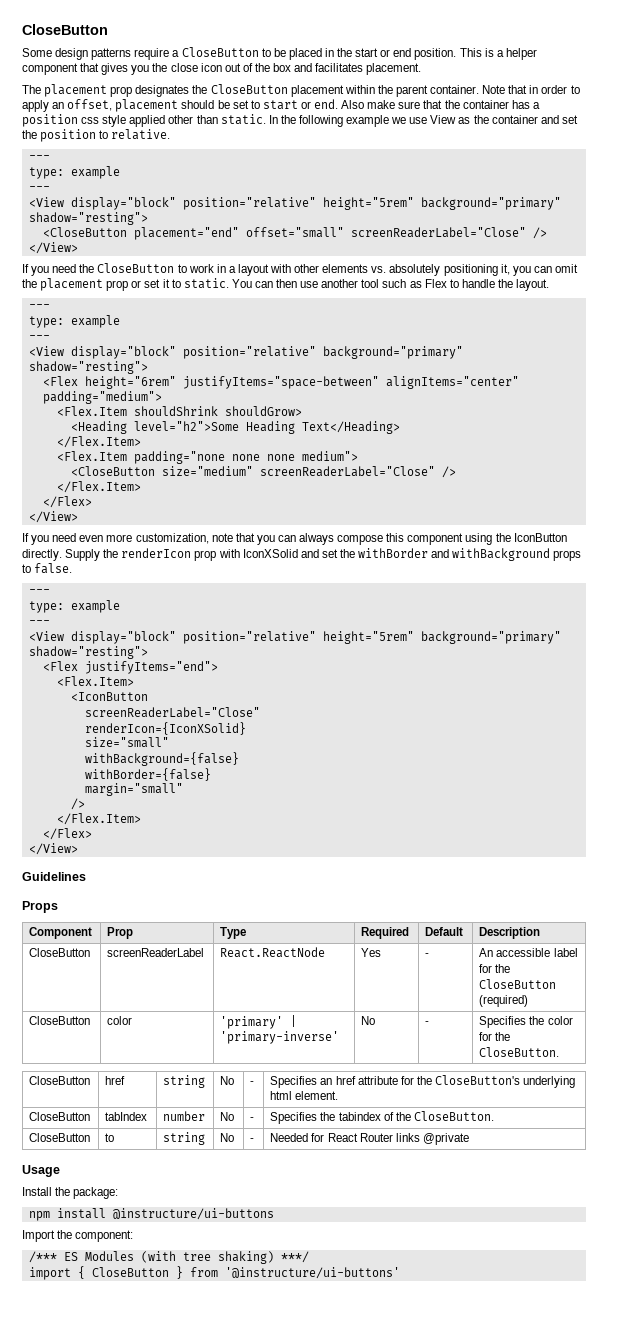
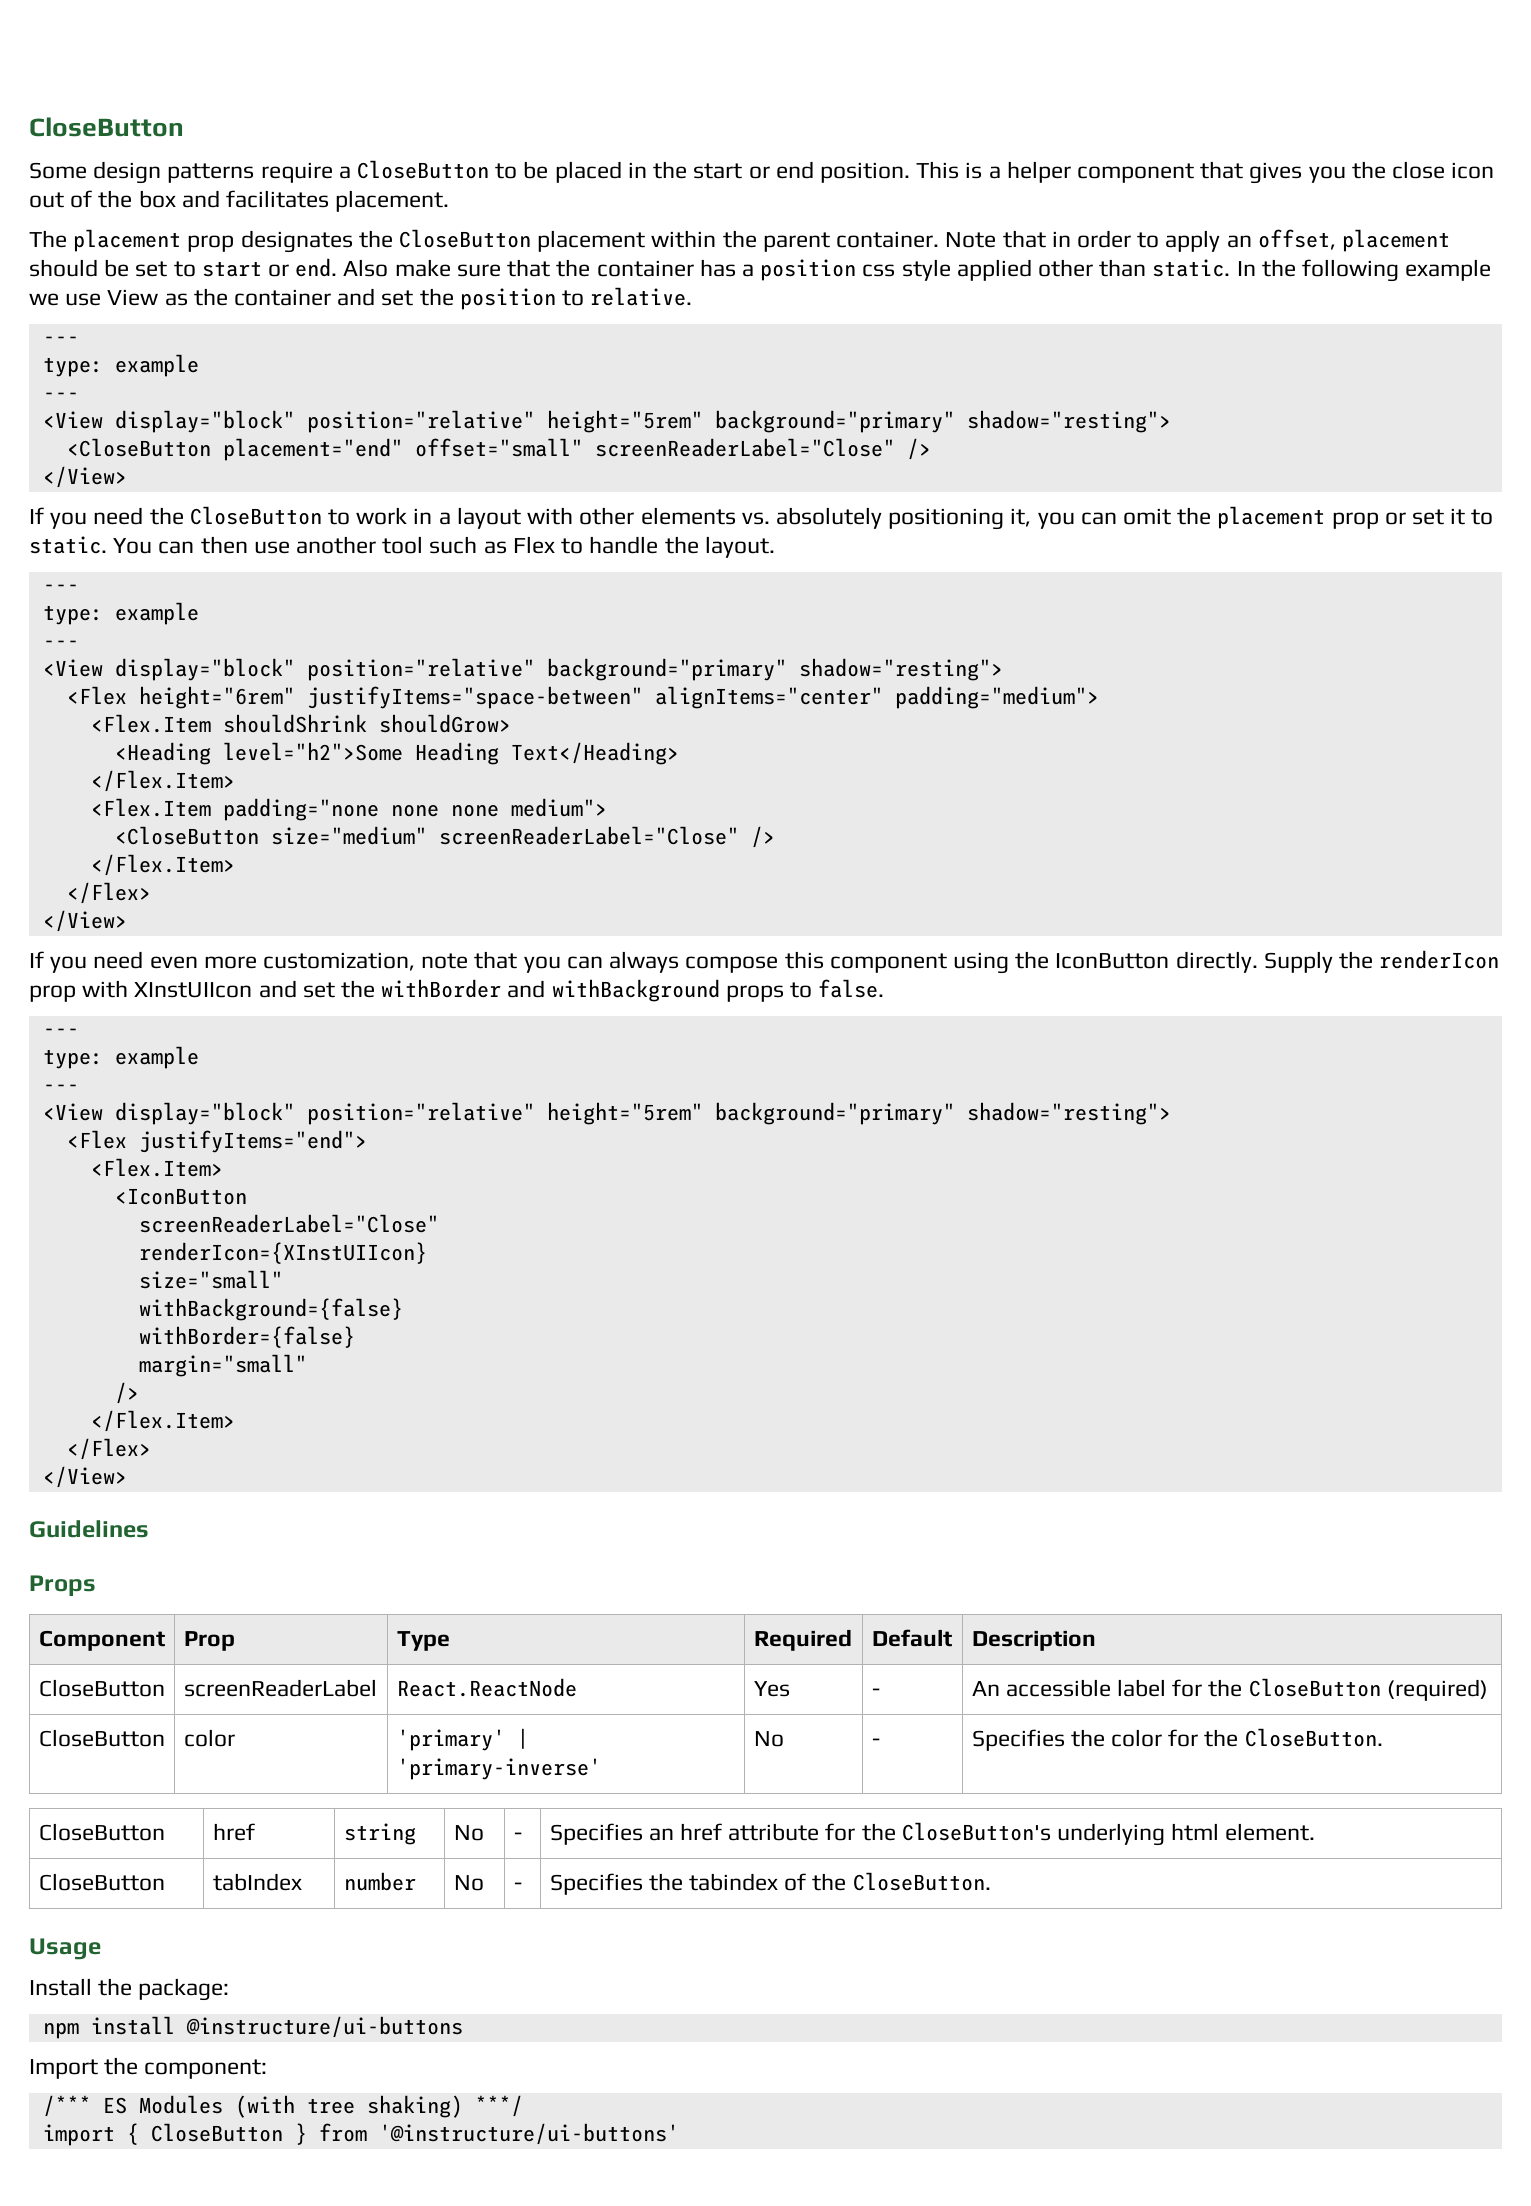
[242,549,298,558] IconXSolid -> [134,982,253,998] XInstUIIcon
[84,722,246,735] renderIcon={IconXSolid} -> [138,1242,427,1264] renderIcon={XInstUIIcon}
[29,1133,91,1142] [105,1133,115,1142] [163,1132,206,1145] [220,1133,235,1142] [250,1138,255,1142] [270,1133,469,1145] // CloseButton | to | string | No | - | Needed for React Router links @private -> (991, 1881) none

